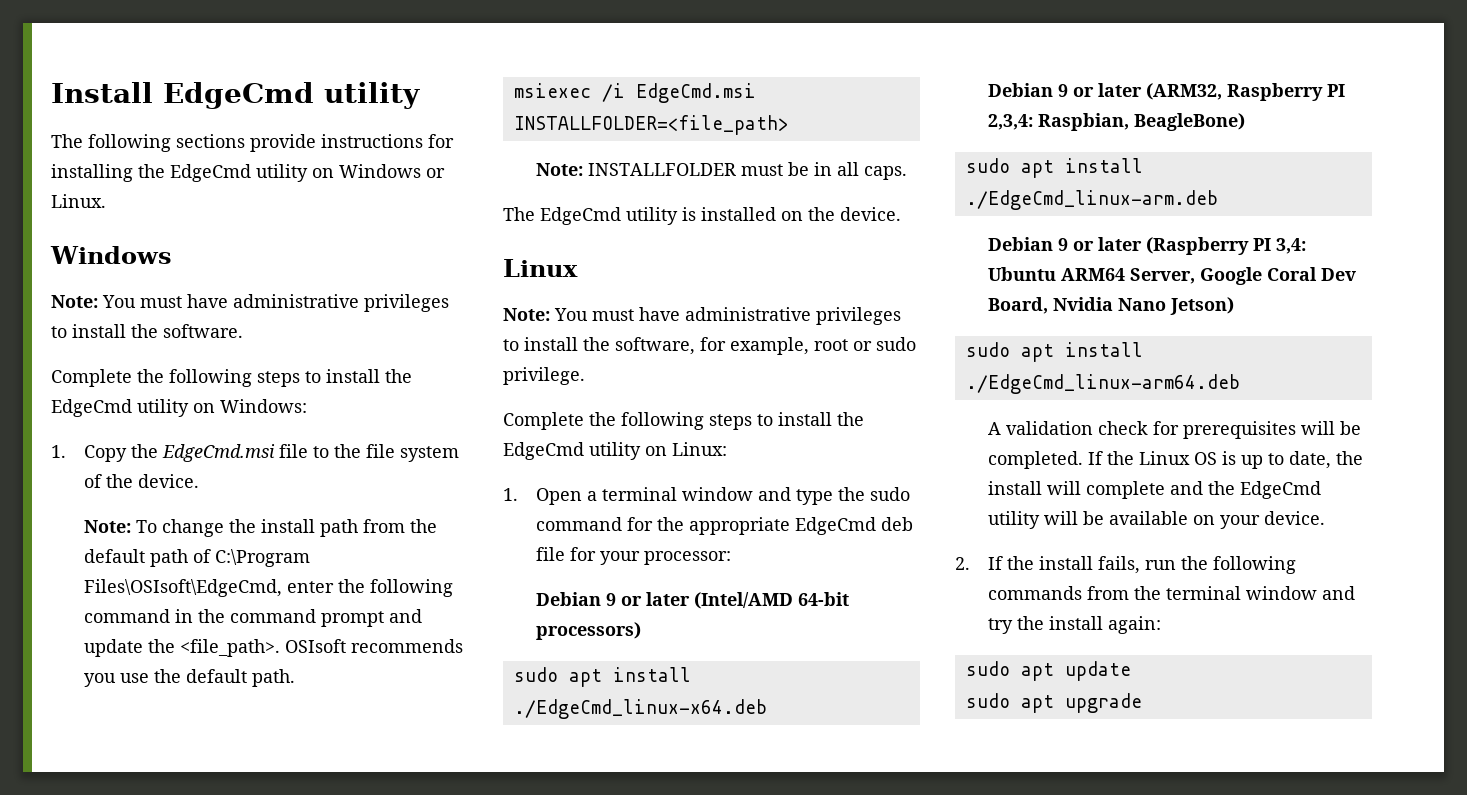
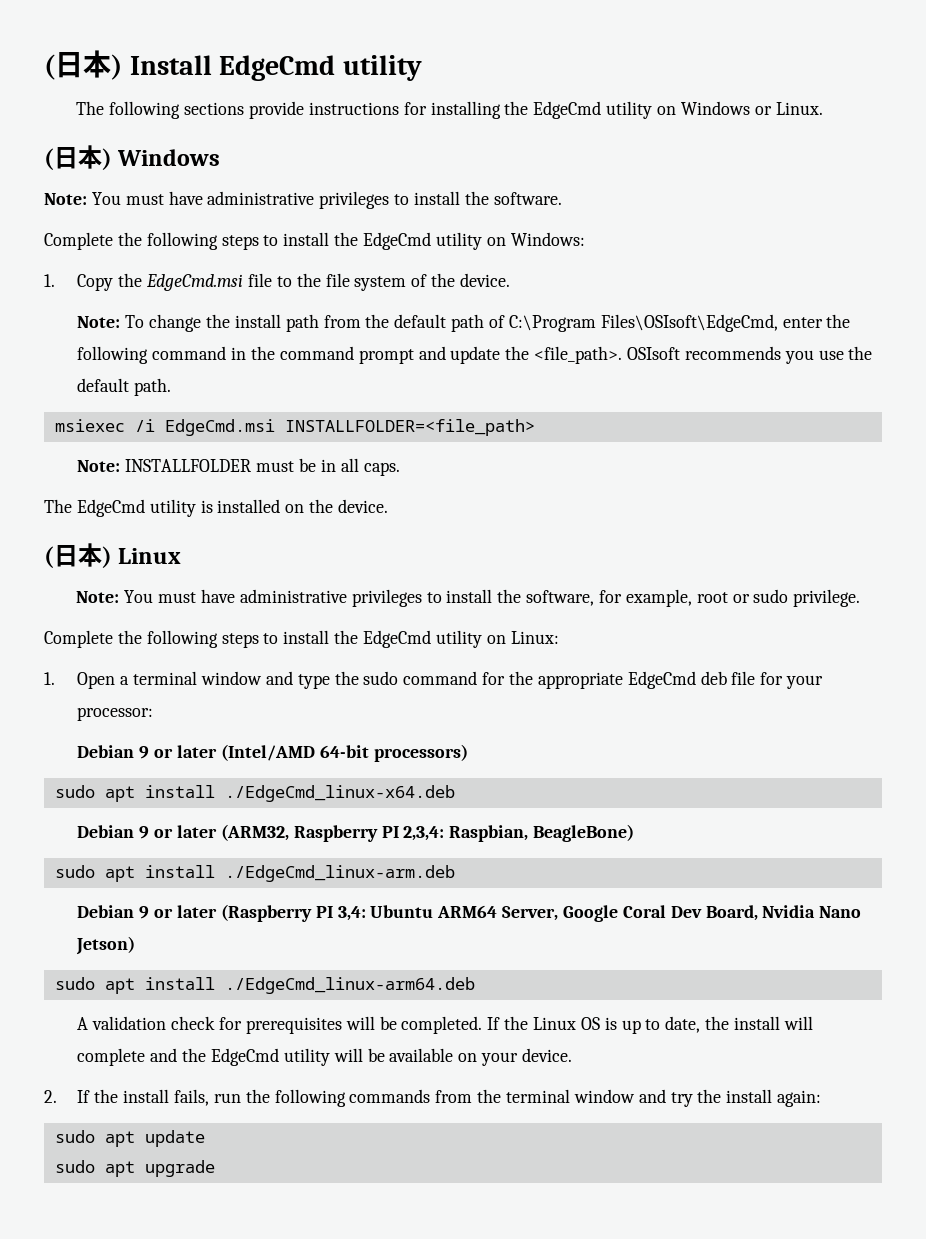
(51, 92) none -> [44,50,122,80] (日本)
(106, 201) none -> [44,145,112,170] (日本)
(901, 214) none -> [44,543,112,568] (日本)

